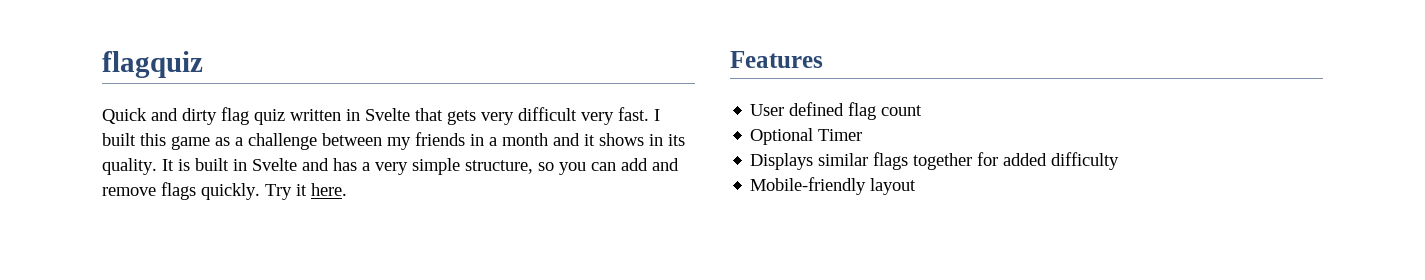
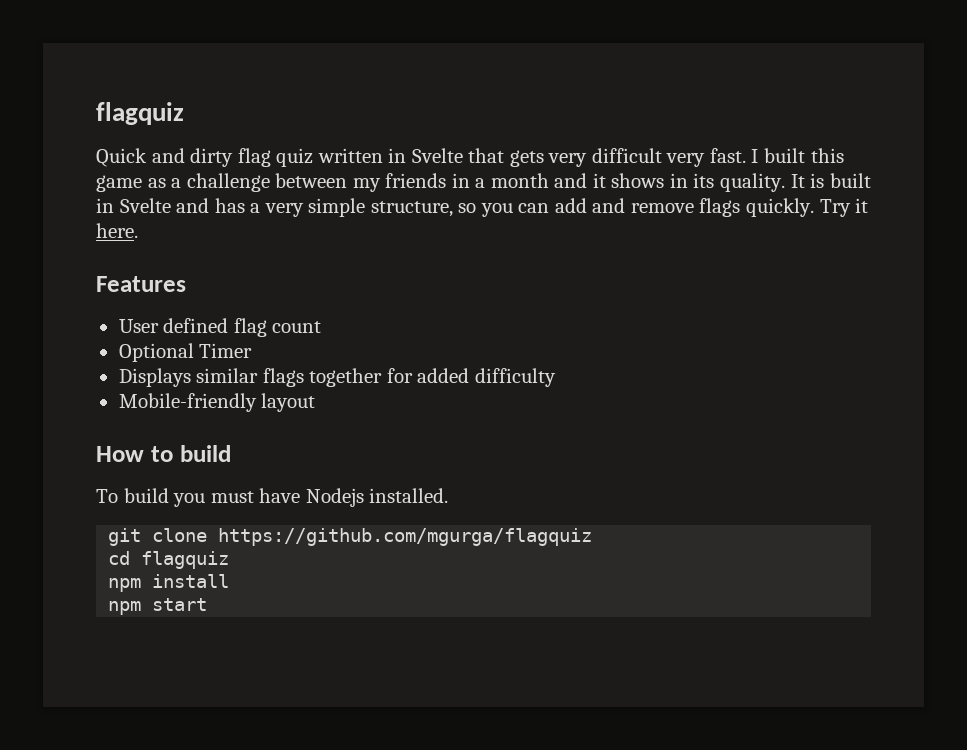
(917, 186) none -> [96,445,231,462] [96,488,449,507] [108,528,593,546] [108,551,230,569] [108,574,230,592] [108,598,208,615] // How to build // To build you must have Nodejs installed. // git clone https://github.com/mgurga/flagquiz // cd flagquiz // npm install // npm start

